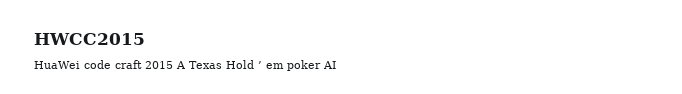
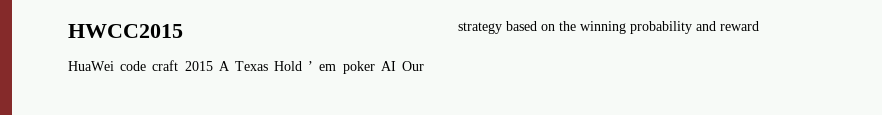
(336, 65) none -> [402,61,425,71] [458,21,759,34] Our strategy based on the winning probability and reward

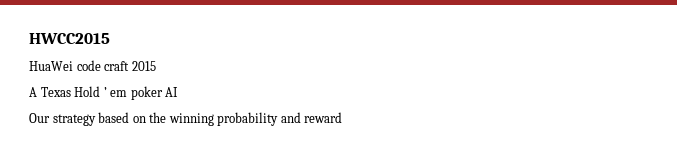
(213, 66) none -> (156, 66) //
(396, 66) none -> (179, 92) //

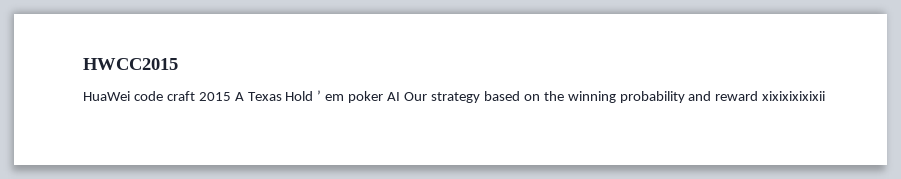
(156, 66) // -> (231, 96) none
(179, 92) // -> (401, 96) none
(343, 117) none -> [762,91,826,101] xixixixixixii

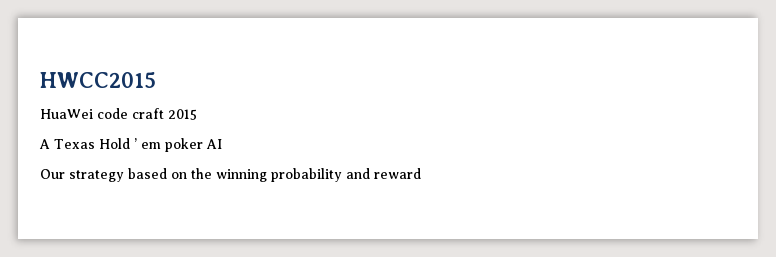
(231, 96) none -> (197, 114) //
(401, 96) none -> (222, 144) //
[762,91,826,101] xixixixixixii -> (421, 173) none

